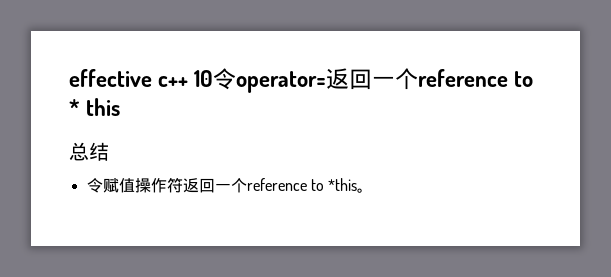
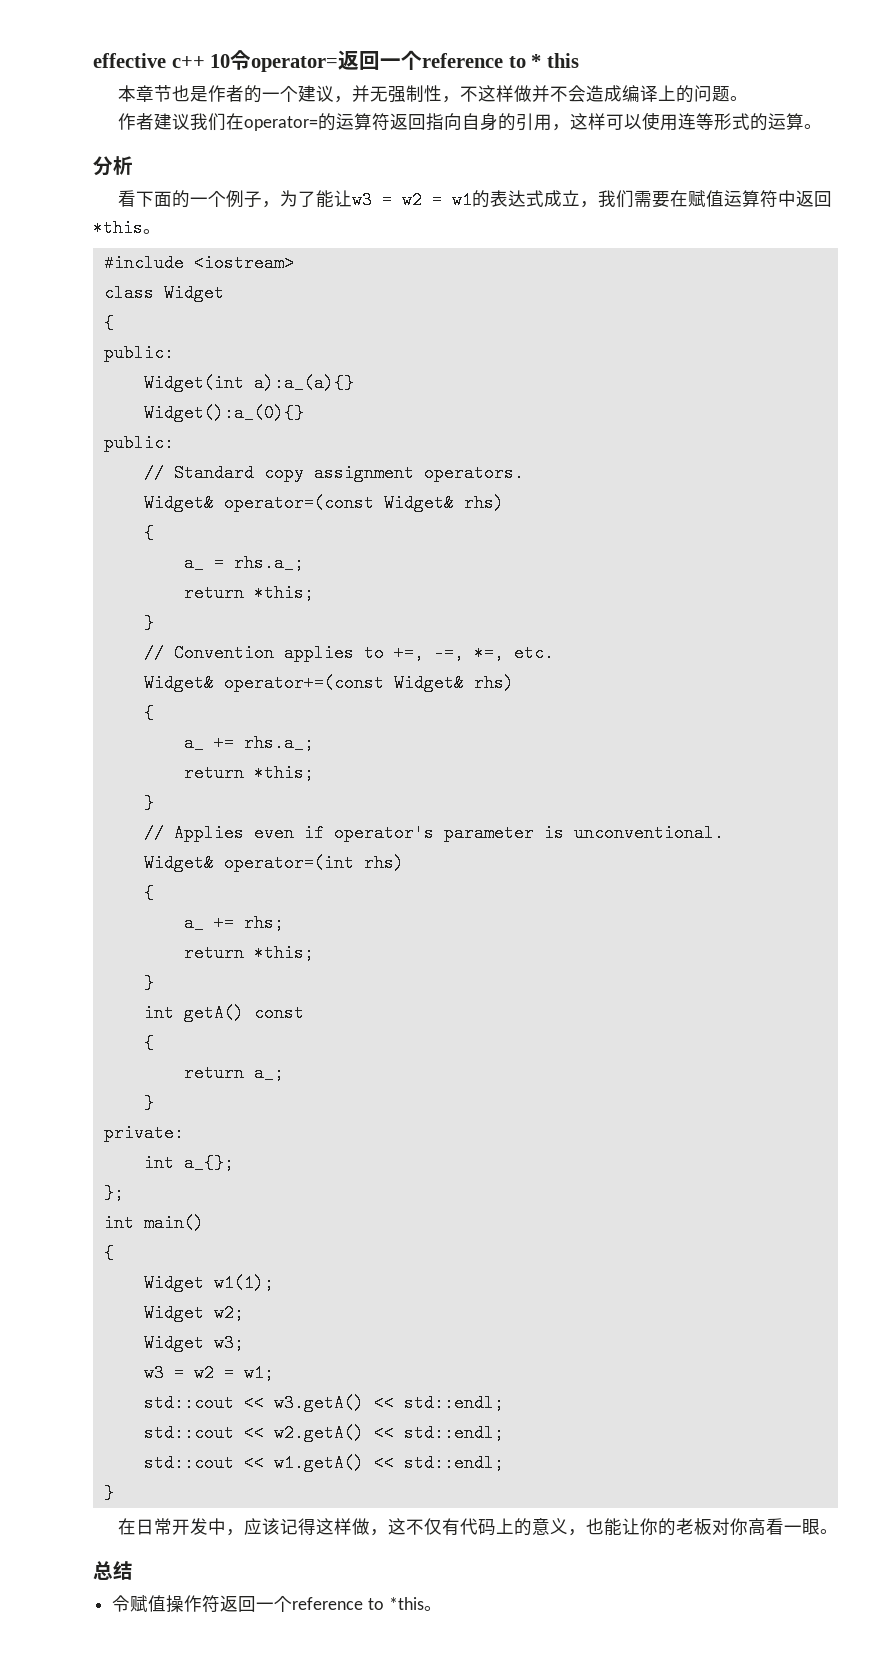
(121, 107) none -> [117,85,748,103] [117,112,822,131] [93,156,133,176] [117,190,832,209] [93,219,161,237] [103,254,294,272] [103,284,224,302] [103,314,114,332] [103,344,174,362] [143,374,354,392] [143,404,304,422] [103,434,174,452] [143,464,524,482] [143,494,504,512] [143,524,154,542] [183,554,304,572] [183,584,314,602] [143,614,154,632] [143,644,554,662] [143,674,514,692] [143,704,154,722] [183,734,314,752] [183,764,314,782] [143,794,154,812] [143,824,724,842] [143,854,404,872] [143,884,154,902] [183,914,284,932] [183,944,314,962] [143,974,154,992] [143,1004,304,1022] [143,1034,154,1052] [183,1064,284,1082] [143,1094,154,1112] [103,1124,184,1142] [143,1154,234,1172] [103,1184,124,1202] [103,1214,204,1232] [103,1244,114,1262] [143,1274,274,1292] [143,1304,244,1322] [143,1334,244,1352] [143,1364,274,1382] [143,1394,504,1412] [143,1424,504,1442] [143,1454,504,1472] [103,1484,114,1502] [117,1518,838,1536] // 本章节也是作者的一个建议，并无强制性，不这样做并不会造成编译上的问题。 // 作者建议我们在operator=的运算符返回指向自身的引用，这样可以使用连等形式的运算。 // 分析 // 看下面的一个例子，为了能让w3 = w2 = w1的表达式成立，我们需要在赋值运算符中返回*this。 // #include <iostream> // class Widget // { // public: // Widget(int a):a_(a){} // Widget():a_(0){} // public: // // Standard copy assignment operators. // Widget& operator=(const Widget& rhs) // { // a_ = rhs.a_; // return *this; // } // // Convention applies to +=, -=, *=, etc. // Widget& operator+=(const Widget& rhs) // { // a_ += rhs.a_; // return *this; // } // // Applies even if operator's parameter is unconventional. // Widget& operator=(int rhs) // { // a_ += rhs; // return *this; // } // int getA() const // { // return a_; // } // private: // int a_{}; // }; // int main() // { // Widget w1(1); // Widget w2; // Widget w3; // w3 = w2 = w1; // std::cout << w3.getA() << std::endl; // std::cout << w2.getA() << std::endl; // std::cout << w1.getA() << std::endl; // } // 在日常开发中，应该记得这样做，这不仅有代码上的意义，也能让你的老板对你高看一眼。

